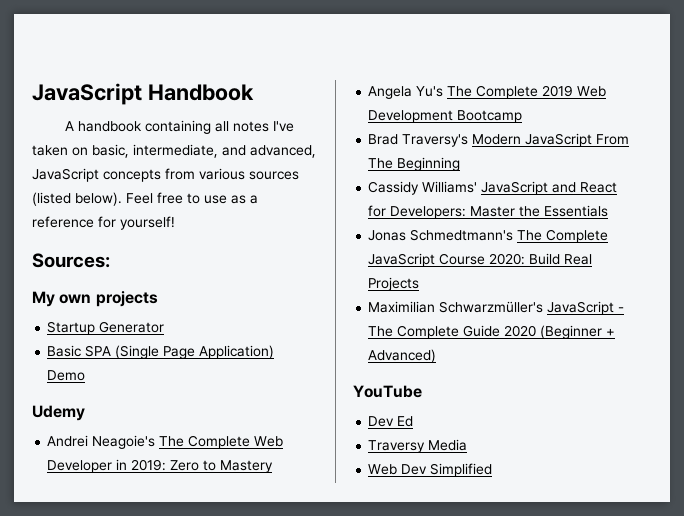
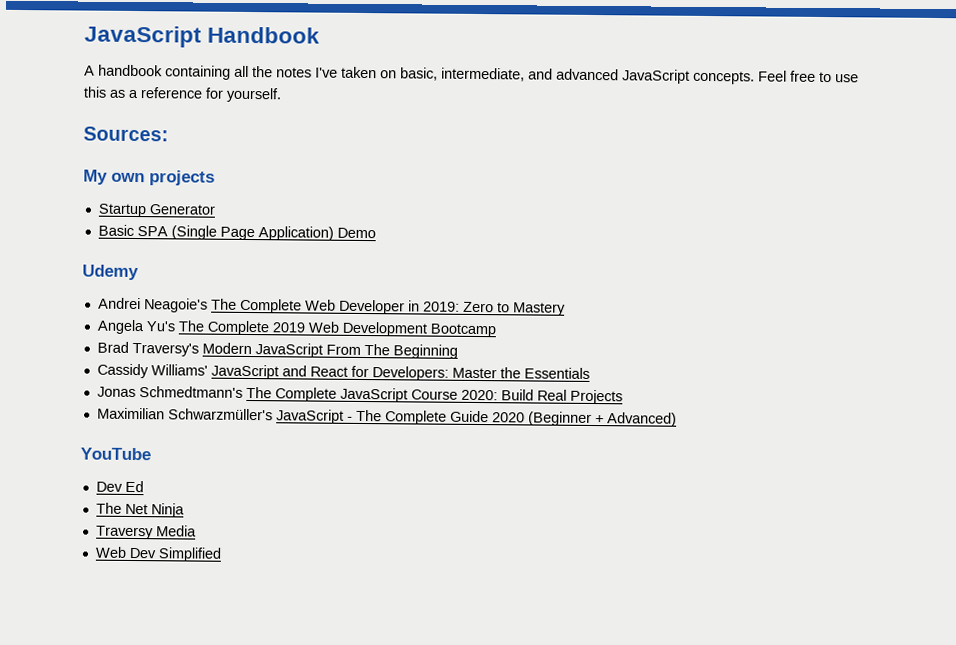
(230, 126) none -> [252,66,273,78] the
[250,145,316,158] [32,168,299,182] [32,192,122,206] advanced, JavaScript concepts from various sources (listed below). -> [556,68,755,85] advanced JavaScript concepts.
(227, 199) none -> [83,86,107,98] this
[120,216,175,230] yourself! -> [226,87,282,103] yourself.
(414, 421) none -> [95,502,185,518] // The Net Ninja

